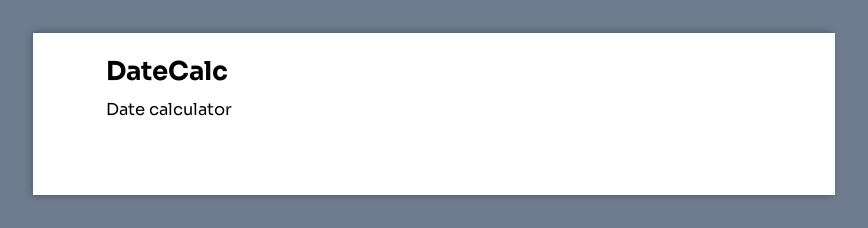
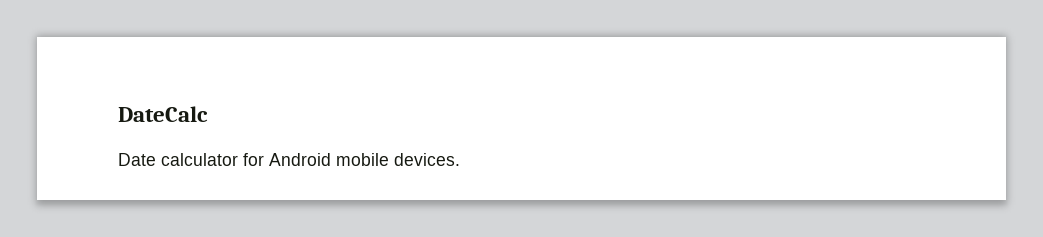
(233, 109) none -> [243,153,460,166] for Android mobile devices.

